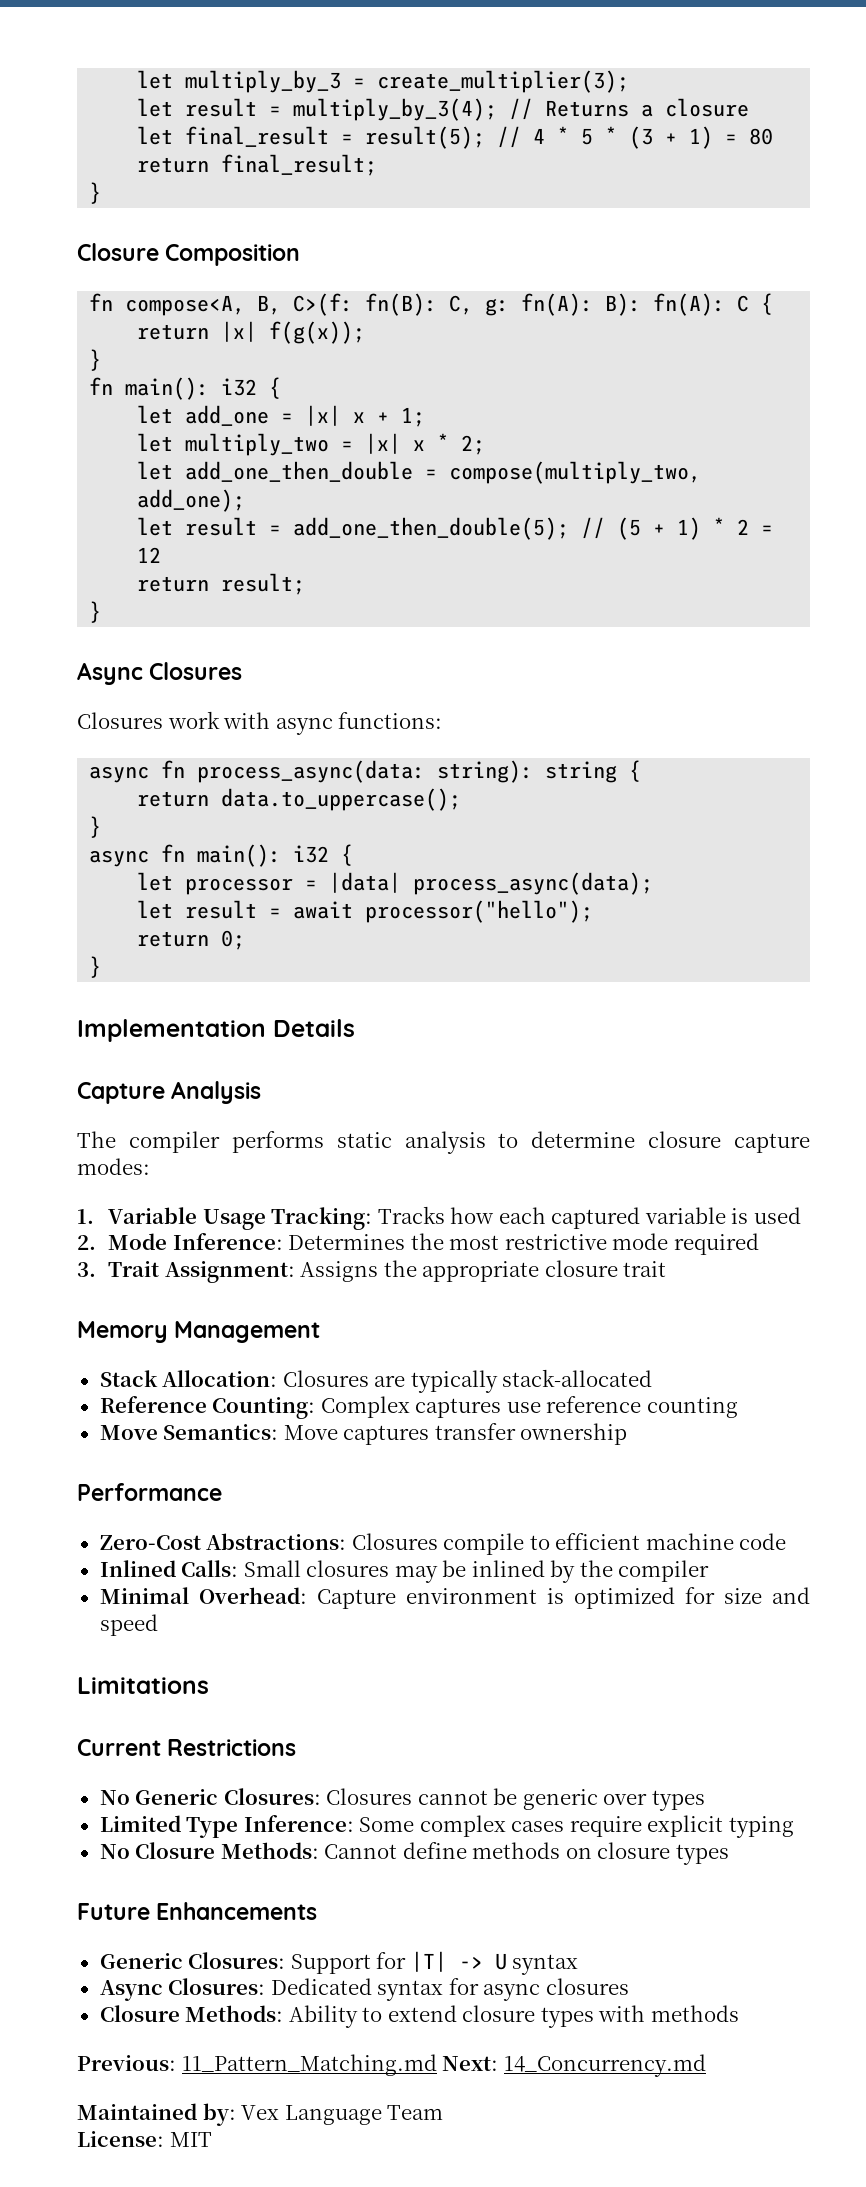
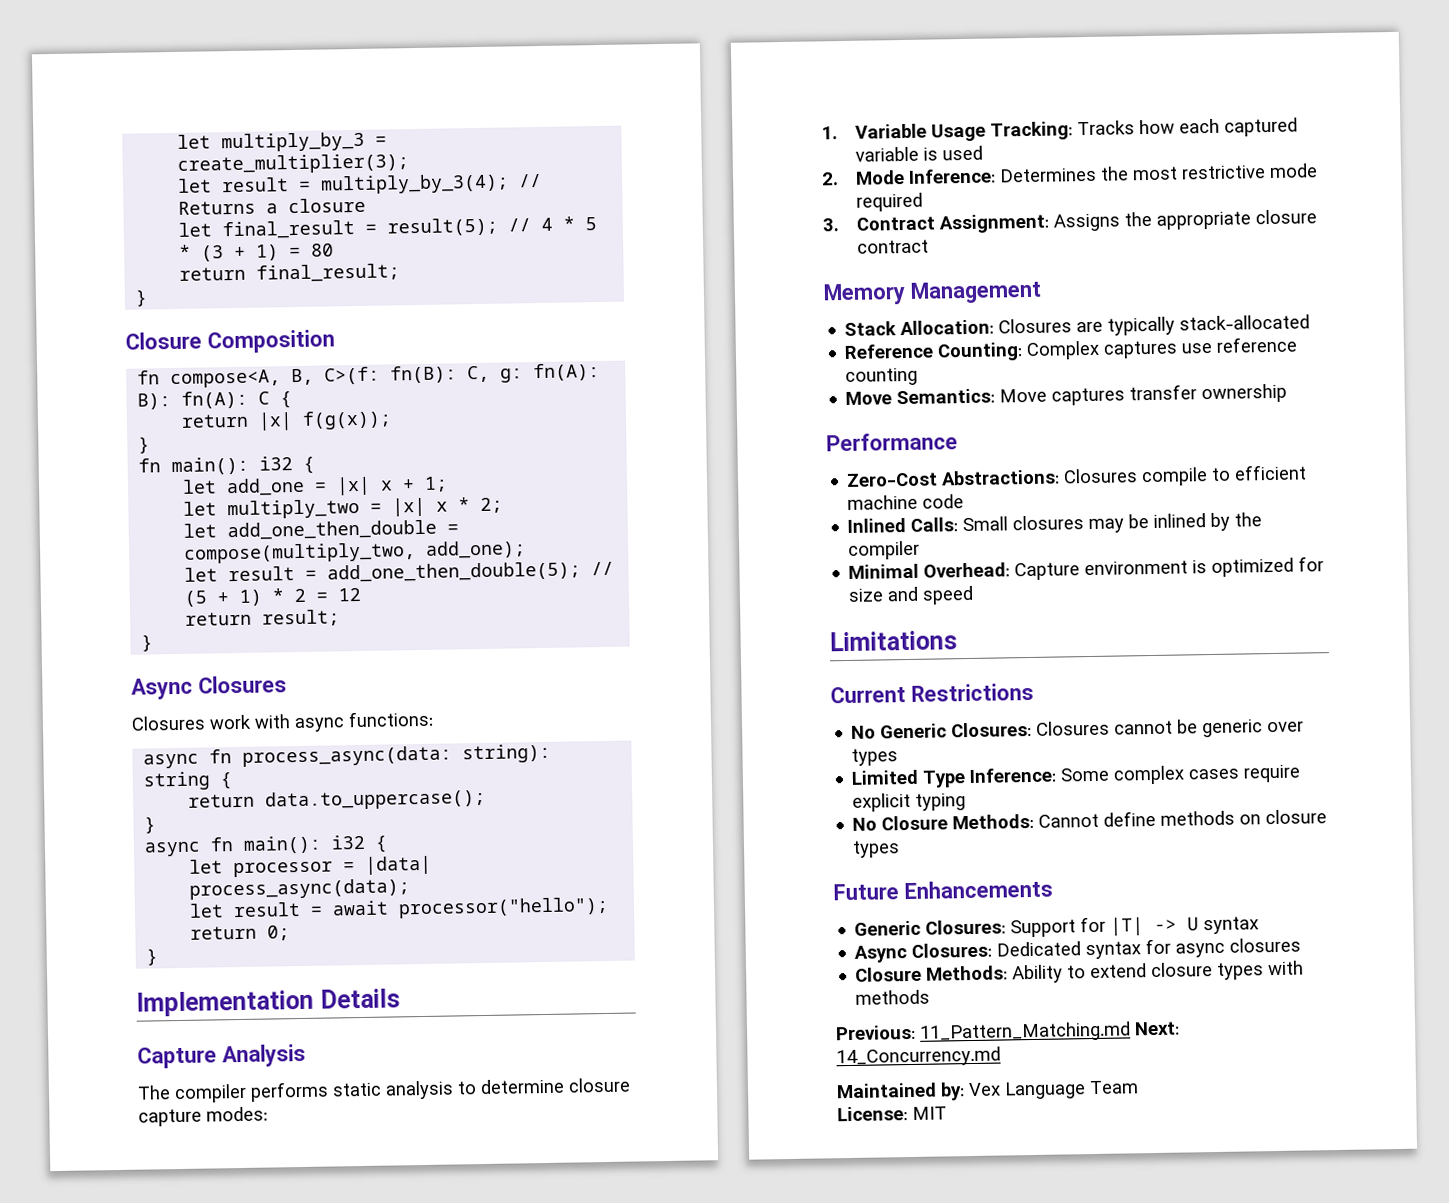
[108,1261,160,1277] Trait -> [855,216,935,231] Contract
[623,1261,667,1277] trait -> [856,239,929,254] contract

